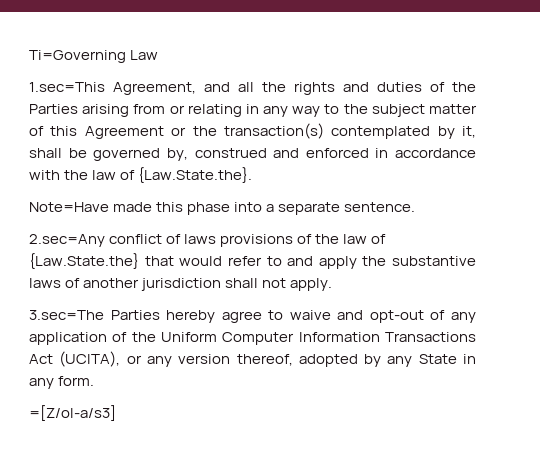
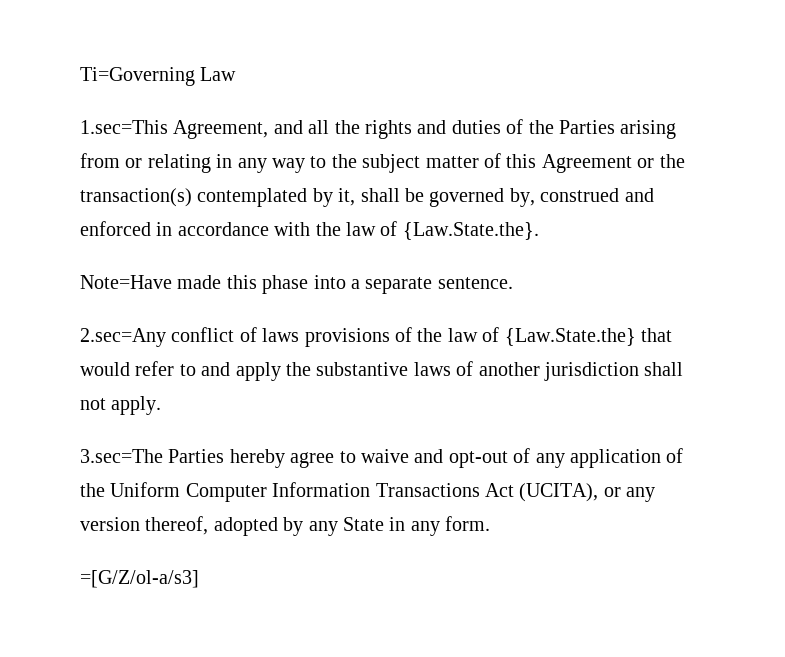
[29,405,116,421] =[Z/ol-a/s3] -> [80,570,199,588] =[G/Z/ol-a/s3]

